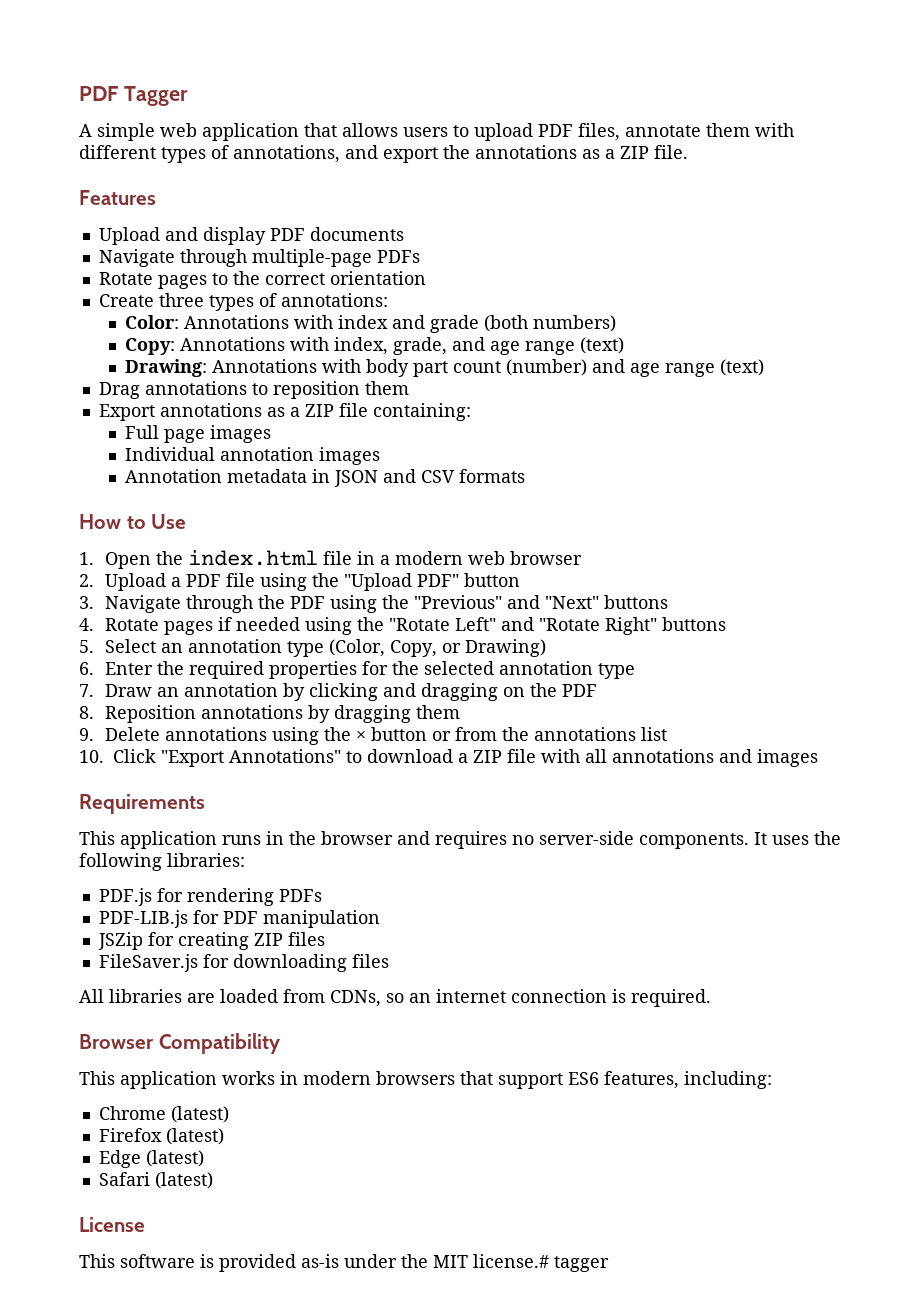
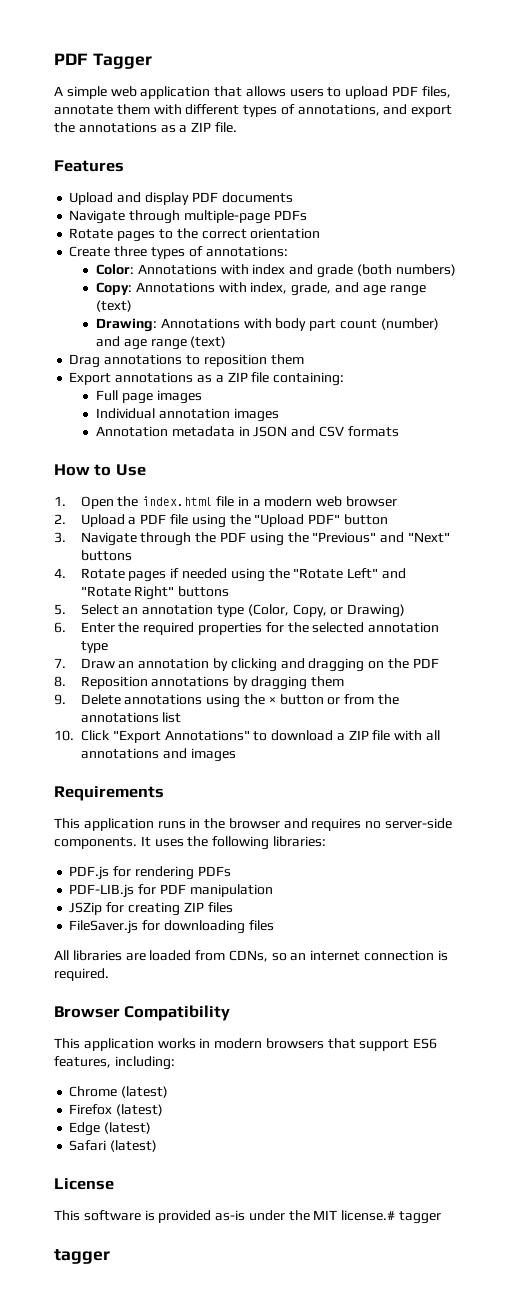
(609, 1264) none -> [54,1249,110,1264] // tagger

